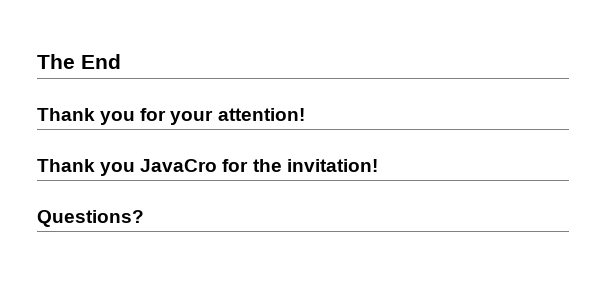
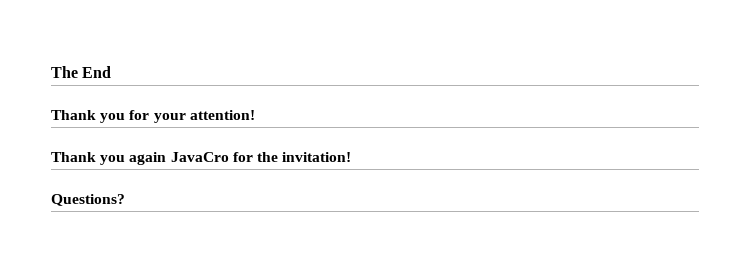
(136, 169) none -> [129,152,167,165] again

